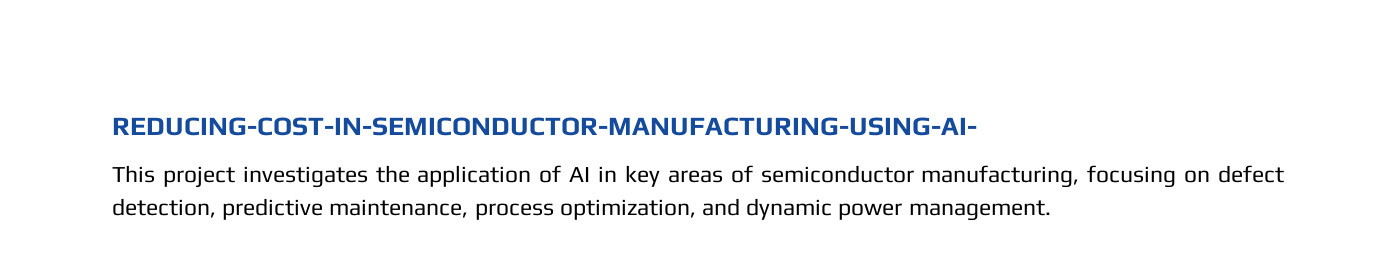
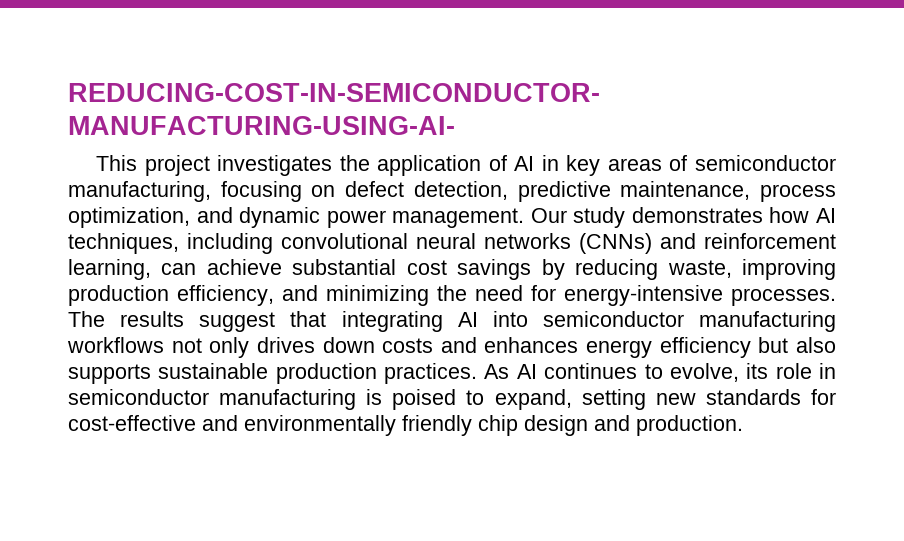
(1051, 210) none -> [530,207,836,228] [68,233,836,254] [68,259,837,280] [68,285,836,306] [68,311,836,332] [67,337,836,358] [68,363,837,384] [68,389,836,410] [68,415,743,436] Our study demonstrates how AI techniques, including convolutional neural networks (CNNs) and reinforcement learning, can achieve substantial cost savings by reducing waste, improving production efficiency, and minimizing the need for energy-intensive processes. The results suggest that integrating AI into semiconductor manufacturing workflows not only drives down costs and enhances energy efficiency but also supports sustainable production practices. As AI continues to evolve, its role in semiconductor manufacturing is poised to expand, setting new standards for cost-effective and environmentally friendly chip design and production.

